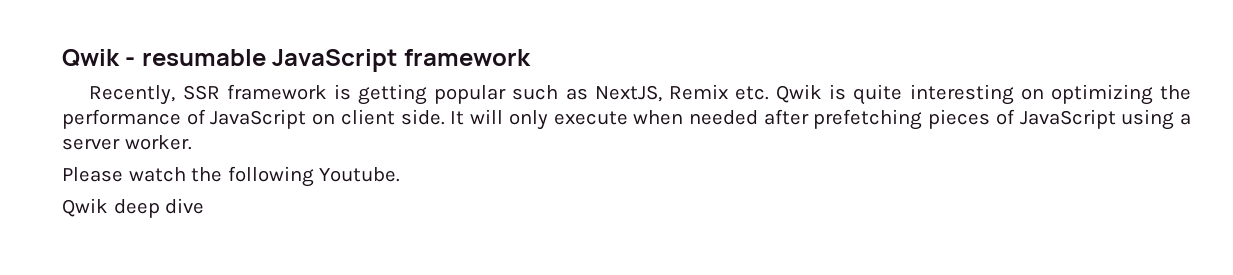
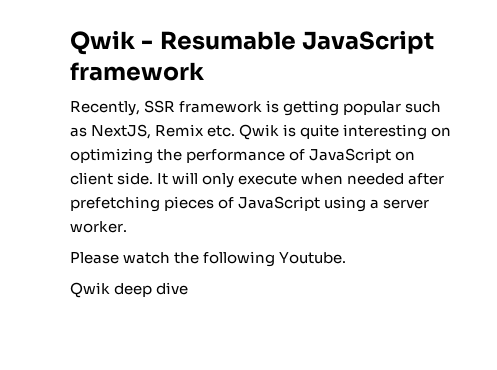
[141,49,266,66] resumable -> [159,31,296,50] Resumable

